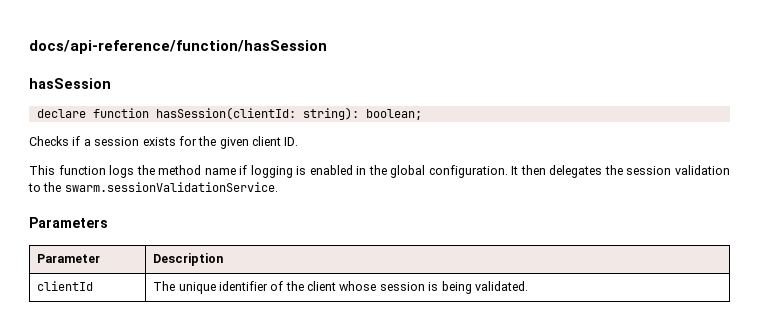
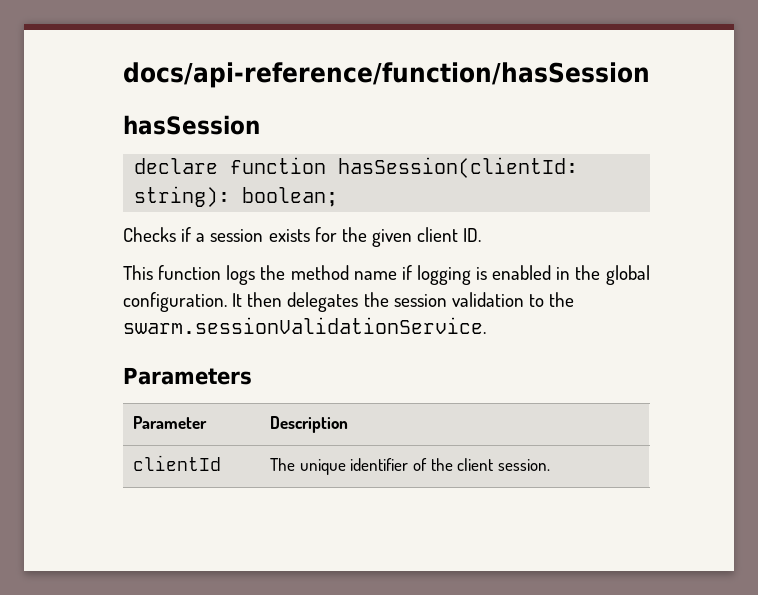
[339,281,528,294] whose session is being validated. -> [497,459,550,471] session.

